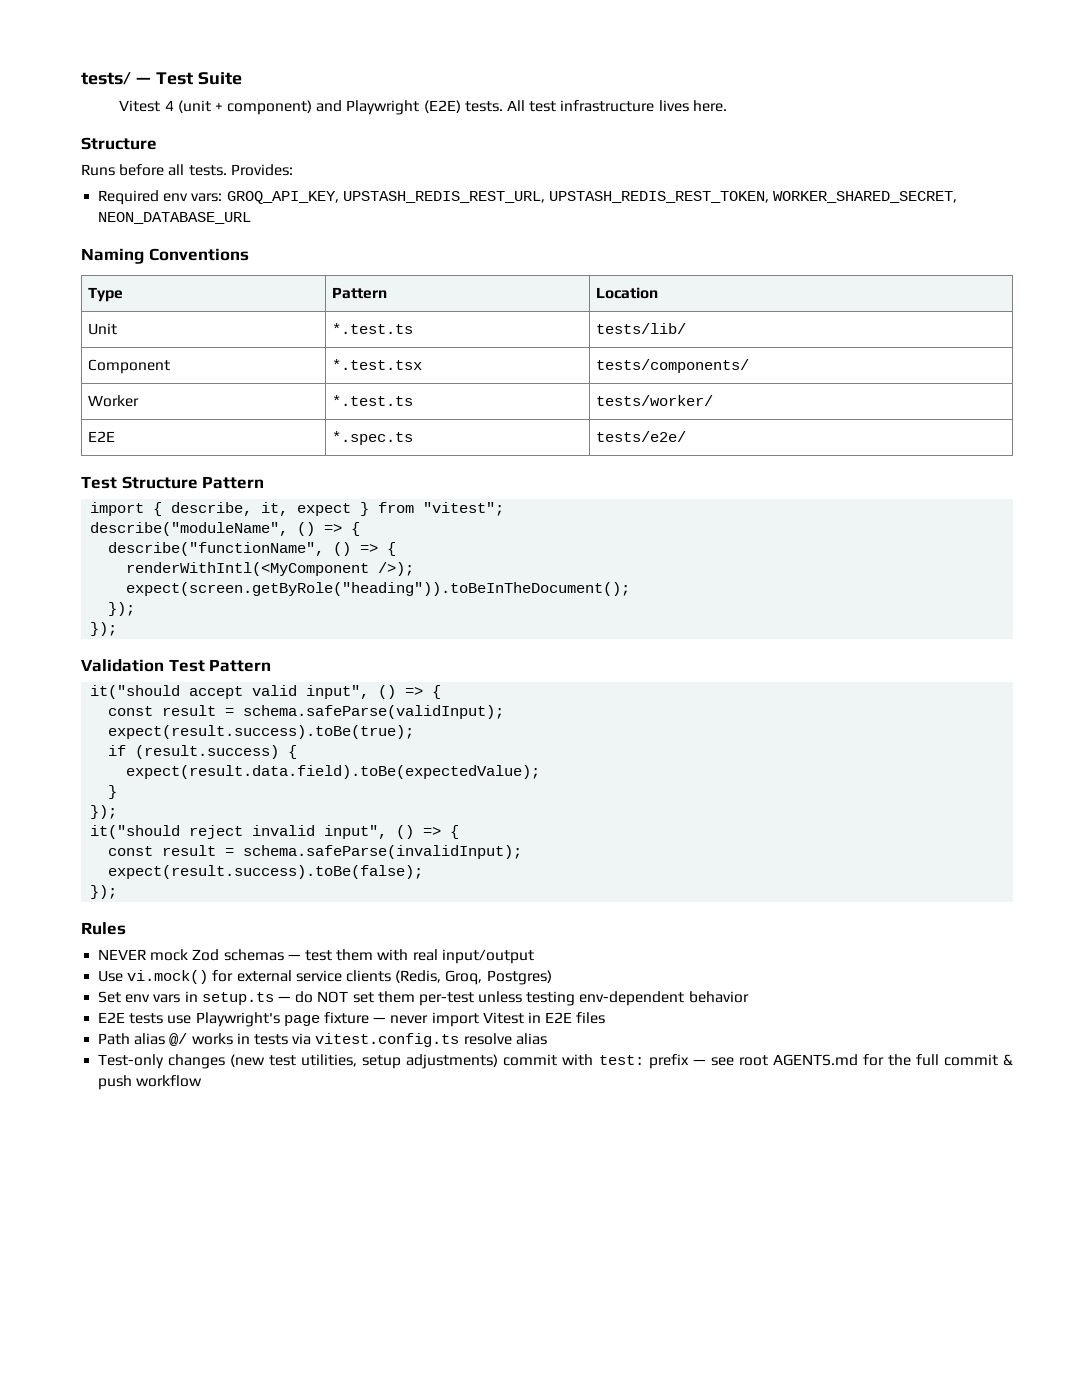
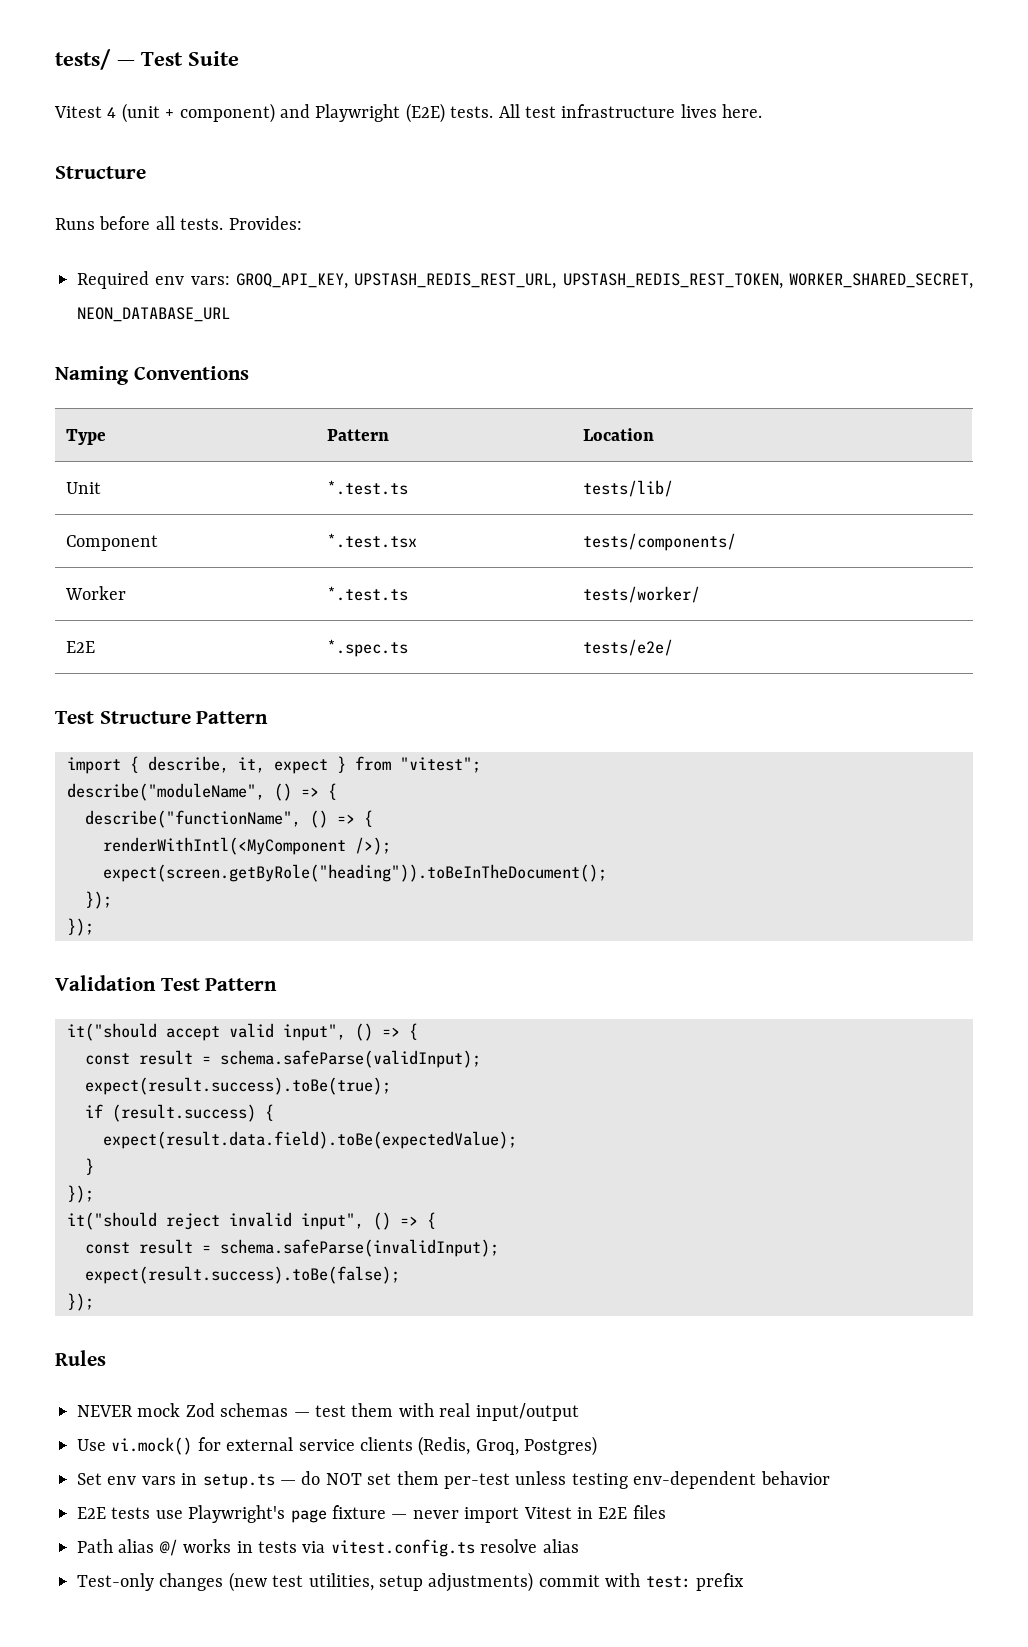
[692,1054,1013,1066] [98,1075,203,1090] — see root AGENTS.md for the full commit & push workflow -> (744, 1582) none

